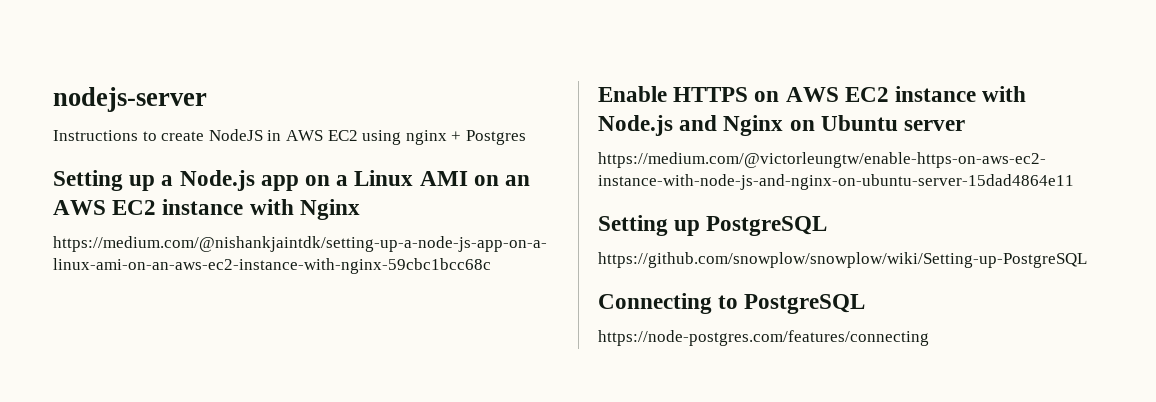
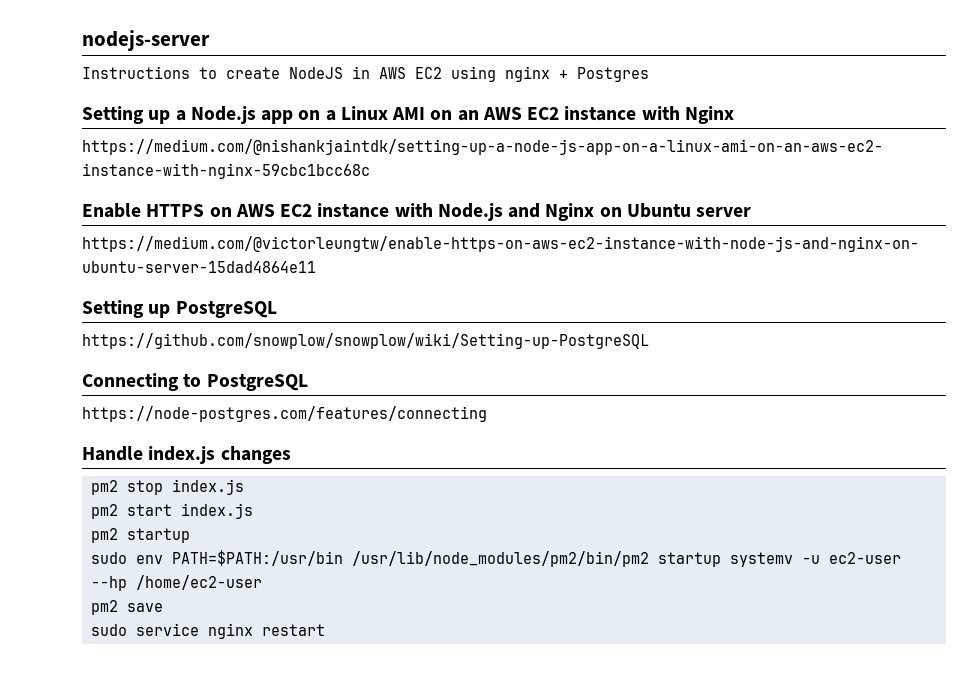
(929, 338) none -> [82,446,291,464] [91,479,244,495] [91,503,253,519] [91,528,190,543] [91,550,901,567] [91,575,262,591] [91,600,163,615] [91,623,325,639] // Handle index.js changes // pm2 stop index.js // pm2 start index.js // pm2 startup // sudo env PATH=$PATH:/usr/bin /usr/lib/node_modules/pm2/bin/pm2 startup systemv -u ec2-user --hp /home/ec2-user // pm2 save // sudo service nginx restart

